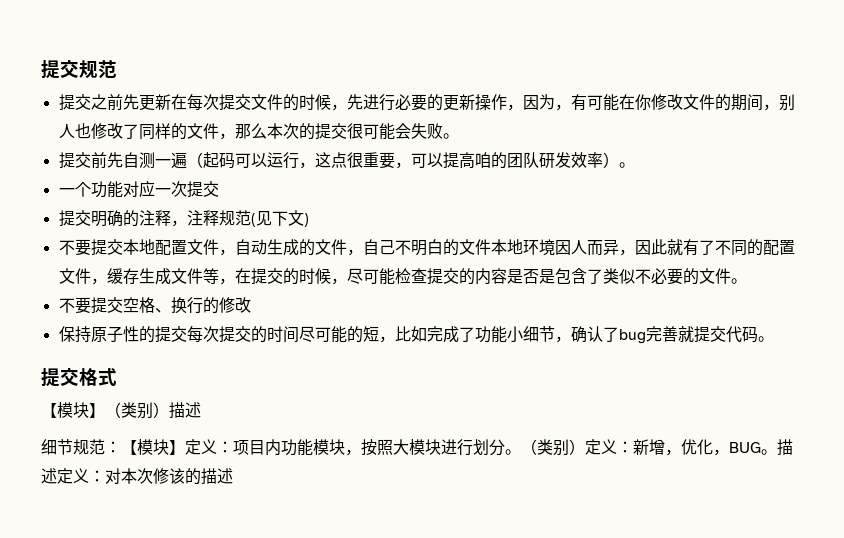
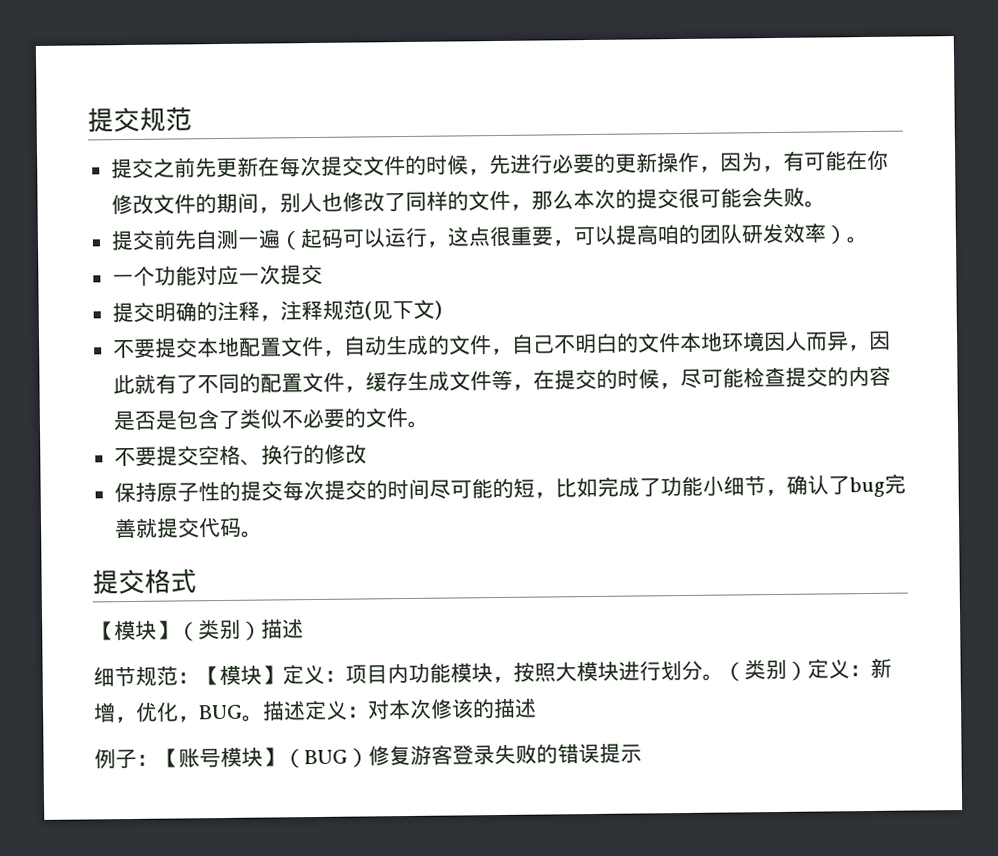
(233, 476) none -> [94,743,642,770] // 例子：【账号模块】（BUG）修复游客登录失败的错误提示

